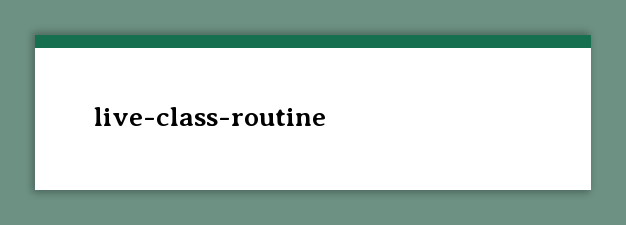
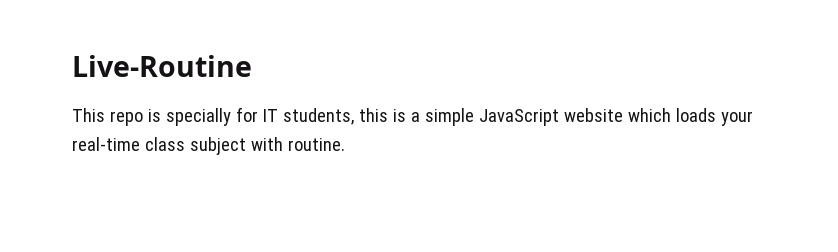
[94,107,326,126] live-class-routine -> [72,55,252,77] [72,107,753,126] [72,137,345,155] Live-Routine // This repo is specially for IT students, this is a simple JavaScript website which loads your real-time class subject with routine.

